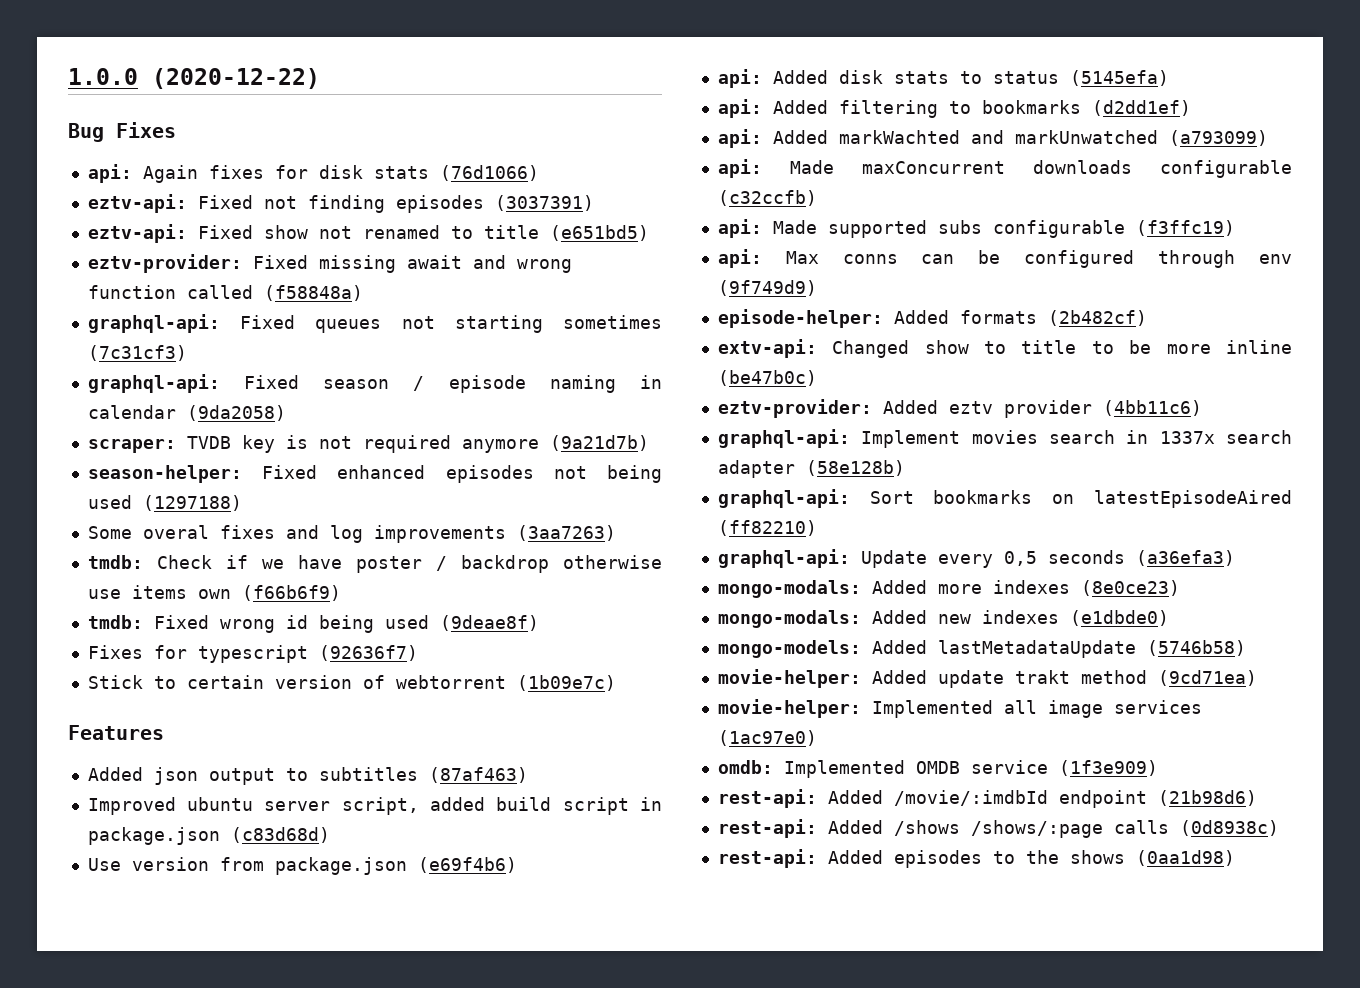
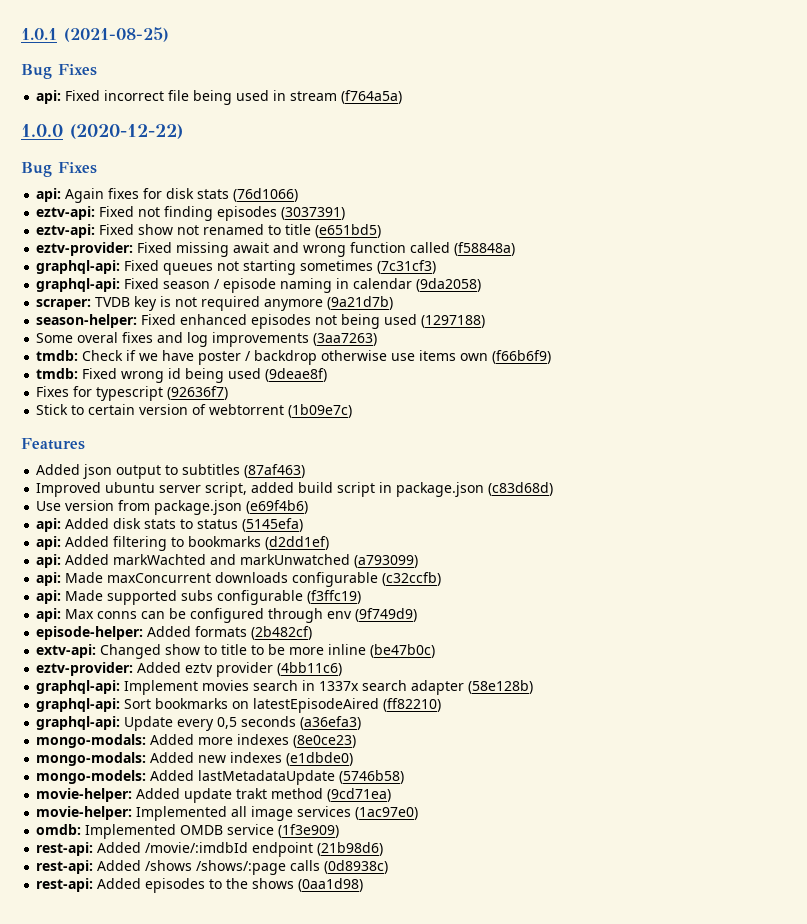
(68, 76) none -> [21,27,169,42] [21,64,97,79] [36,90,403,105] 1.0.1 (2021-08-25) // Bug Fixes // api: Fixed incorrect file being used in stream (f764a5a) //

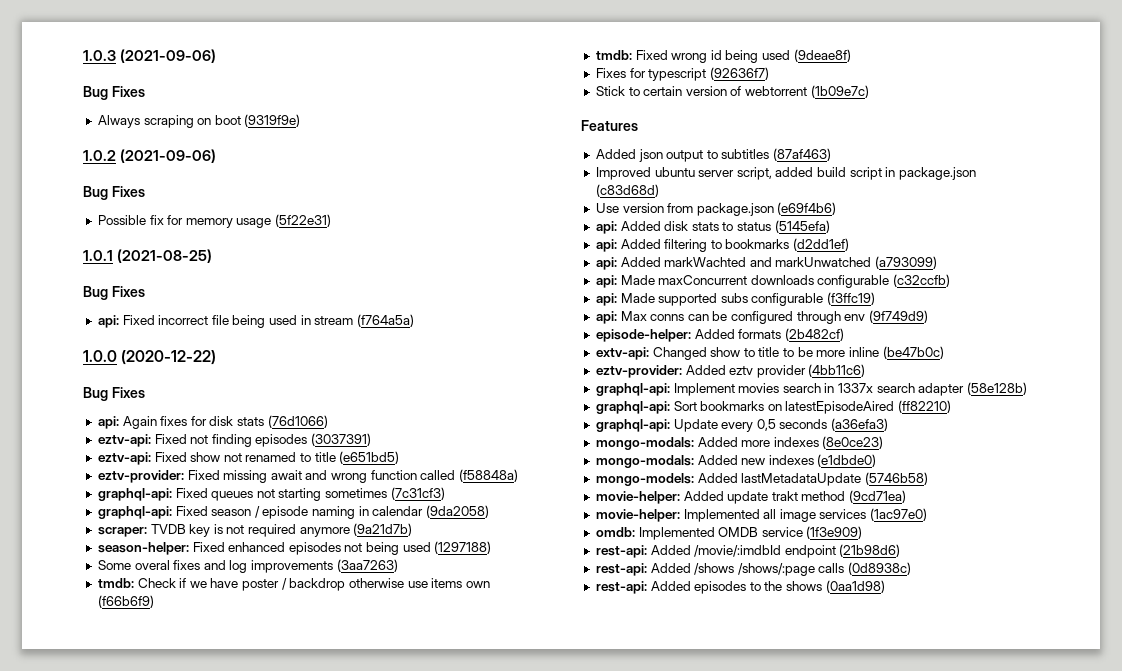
(21, 34) none -> [83,49,217,63] [83,86,145,100] [97,114,301,128] [83,149,217,163] [83,186,145,200] [97,214,332,228] 1.0.3 (2021-09-06) // Bug Fixes // Always scraping on boot (9319f9e) // 1.0.2 (2021-09-06) // Bug Fixes // Possible fix for memory usage (5f22e31) //

